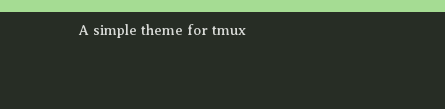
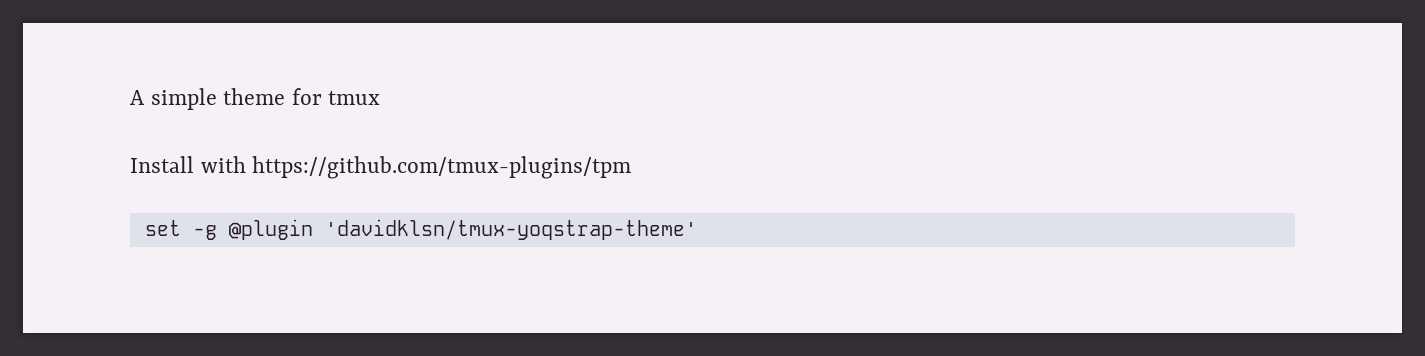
(246, 30) none -> [130,156,632,179] [144,219,697,240] // Install with https://github.com/tmux-plugins/tpm // set -g @plugin 'davidklsn/tmux-yoqstrap-theme'

